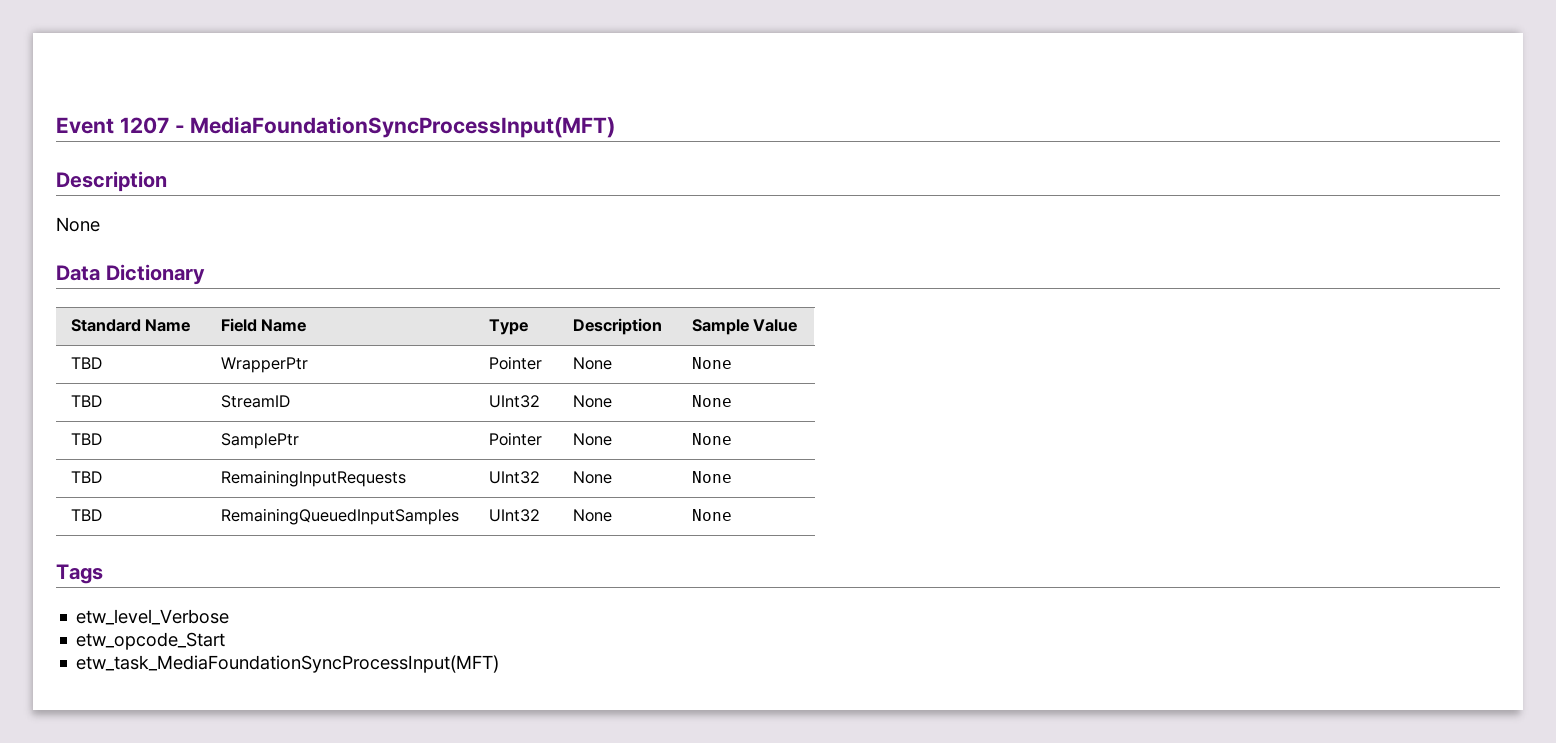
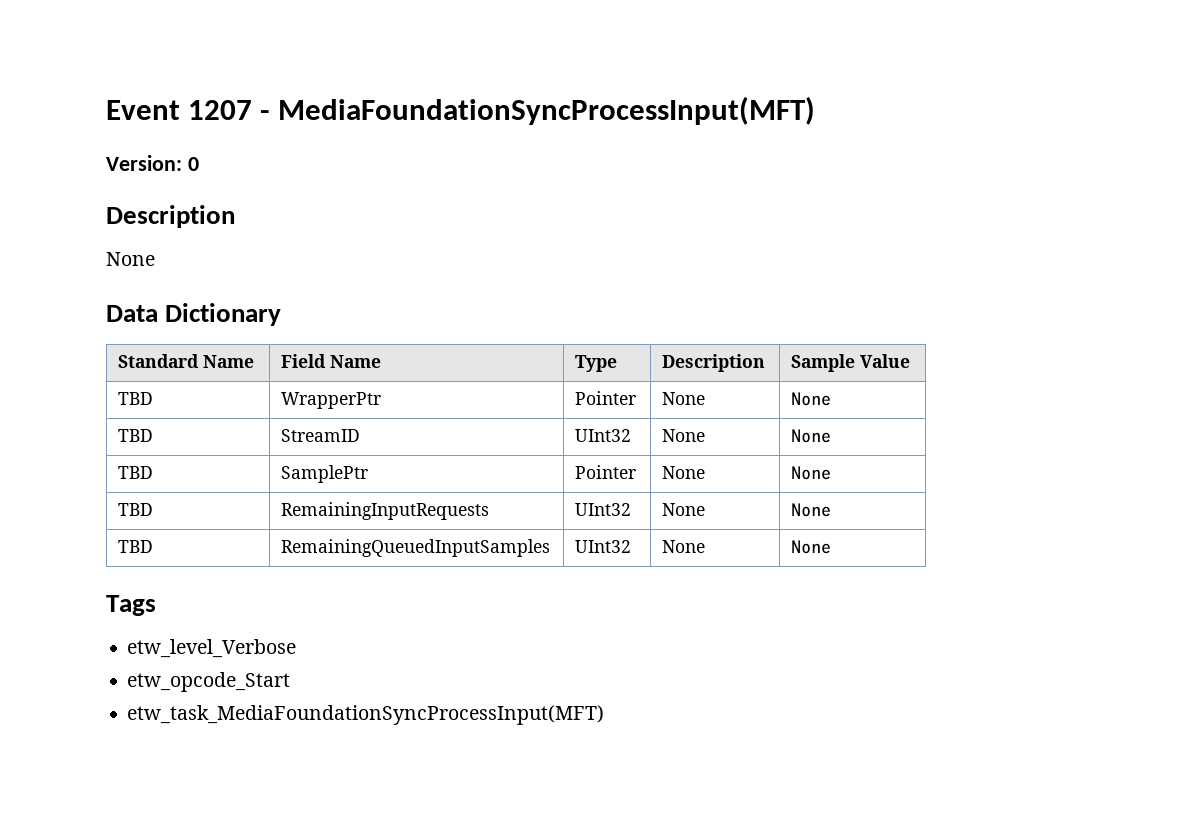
(616, 127) none -> [106,155,199,171] // Version: 0

